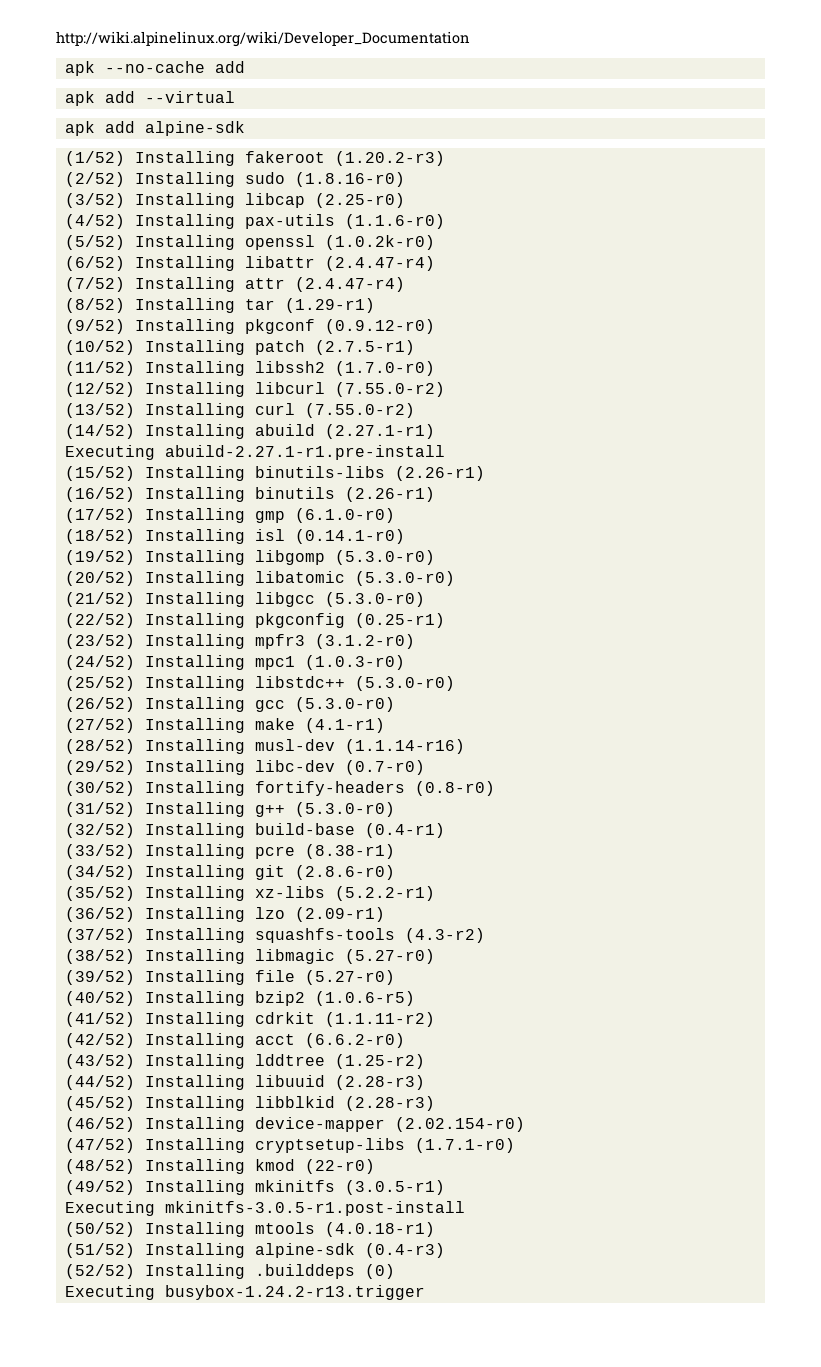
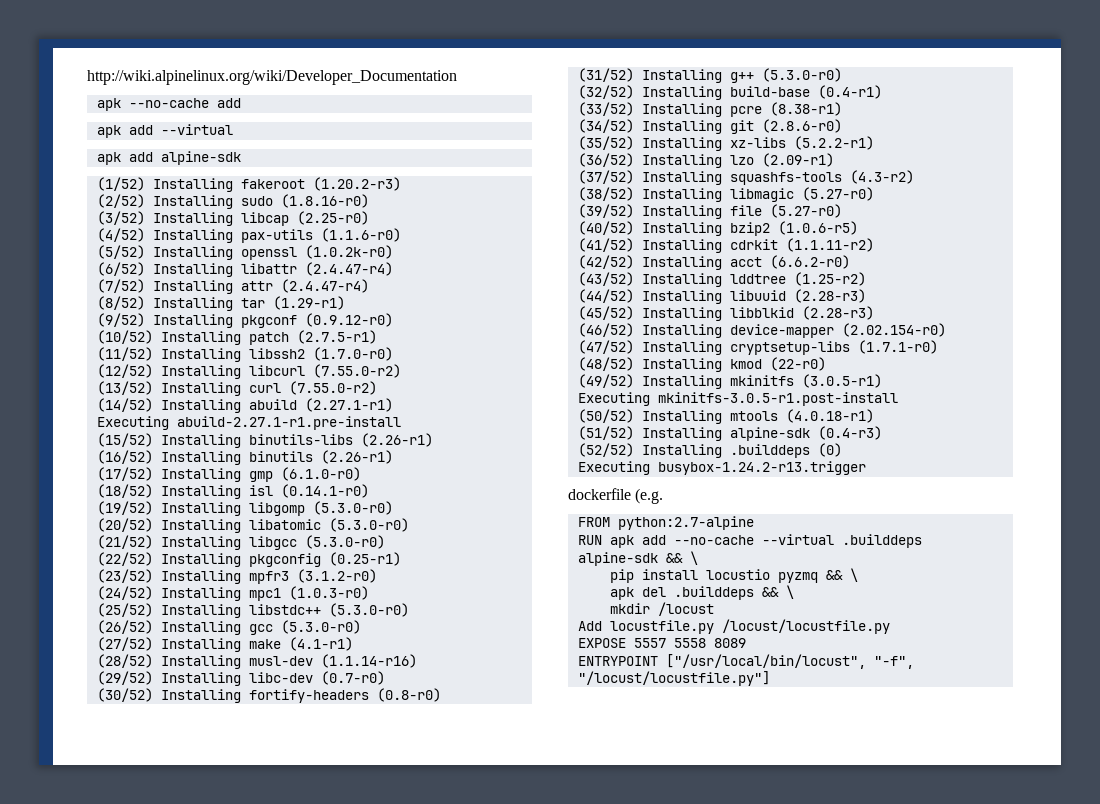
(425, 1292) none -> [568,488,664,504] [577,516,754,530] [577,534,922,548] [577,551,698,566] [609,568,858,583] [609,585,794,600] [609,602,714,616] [577,619,890,634] [577,638,746,648] [577,654,914,669] [577,671,770,686] // dockerfile (e.g. // FROM python:2.7-alpine // RUN apk add --no-cache --virtual .builddeps alpine-sdk && \ // pip install locustio pyzmq && \ // apk del .builddeps && \ // mkdir /locust // Add locustfile.py /locust/locustfile.py // EXPOSE 5557 5558 8089 // ENTRYPOINT ["/usr/local/bin/locust", "-f", "/locust/locustfile.py"]

